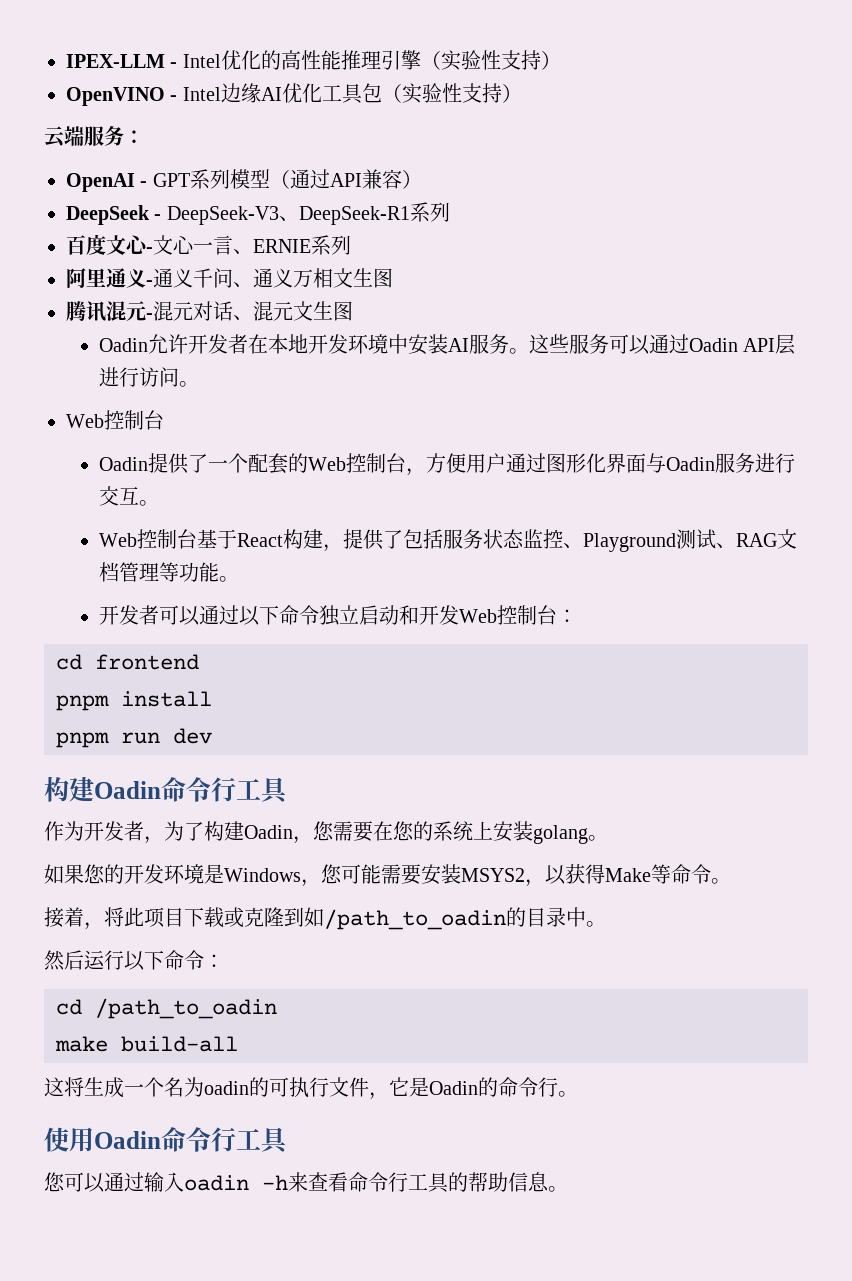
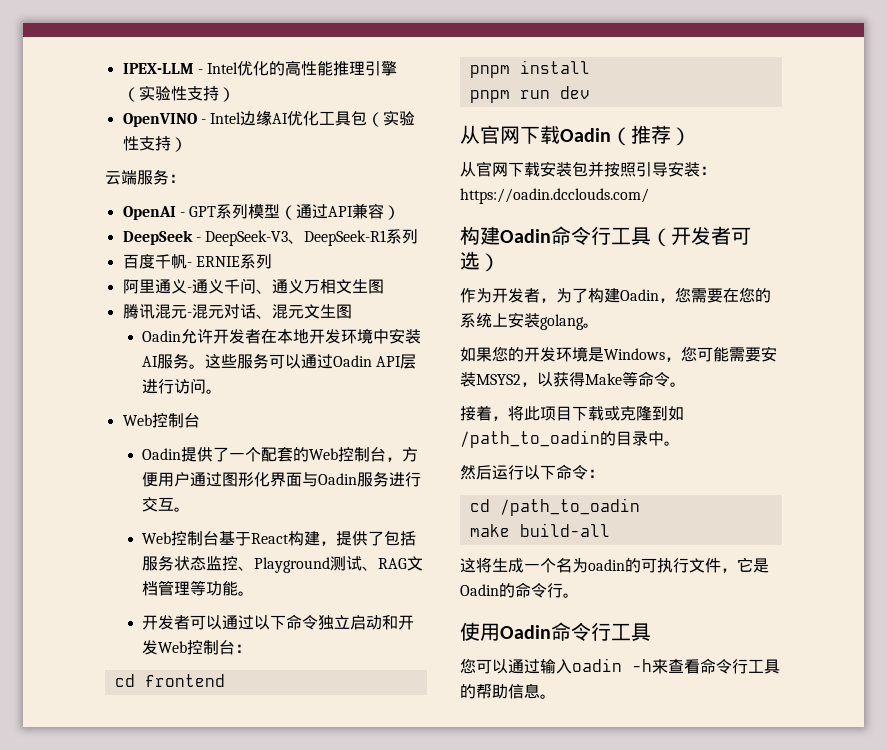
[106,235,253,255] 文心-文心一言、 -> [154,254,192,269] 千帆-
(212, 736) none -> [460,125,691,146] [460,161,716,177] [460,188,649,204] // 从官网下载Oadin（推荐） // 从官网下载安装包并按照引导安装：https://oadin.dcclouds.com/
(289, 790) none -> [651,226,751,247] [460,251,500,272] （开发者可选）

